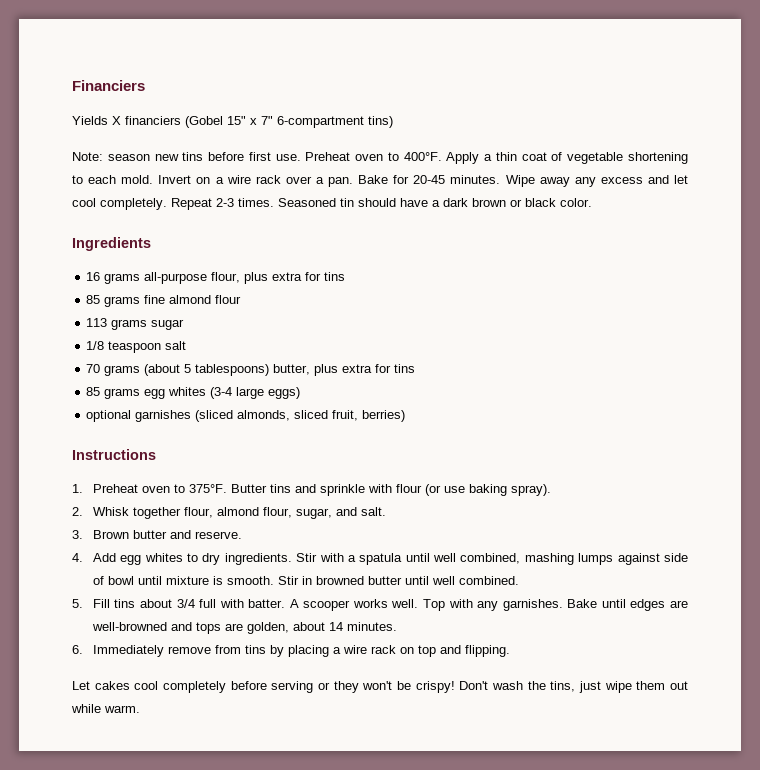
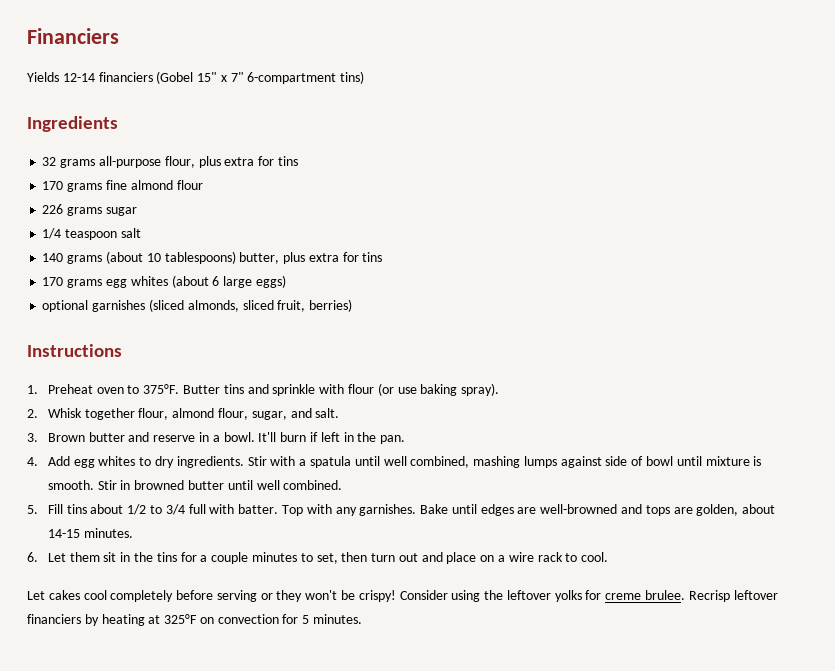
[112,116,121,125] X -> [62,73,95,82] 12-14
[72,152,688,164] [72,175,689,187] [72,198,592,210] // Note: season new tins before first use. Preheat oven to 400°F. Apply a thin coat of vegetable shortening to each mold. Invert on a wire rack over a pan. Bake for 20-45 minutes. Wipe away any excess and let cool completely. Repeat 2-3 times. Seasoned tin should have a dark brown or black color. -> (365, 77) none
[86,272,101,281] 16 -> [42,157,57,166] 32
[86,295,101,304] 85 -> [42,181,64,190] 170
[86,318,108,327] 113 -> [42,204,64,214] 226
[86,341,105,350] 1/8 -> [42,228,62,239] 1/4
[86,364,101,373] 70 -> [42,253,64,262] 140
[184,364,192,373] 5 -> [146,253,161,262] 10
[86,387,101,396] 85 -> [42,277,64,286] 170
[210,387,233,399] (3-4 -> [171,275,220,288] (about 6
[194,531,242,539] reserve. -> [153,432,406,444] reserve in a bowl. It'll burn if left in the pan.
(172, 603) none -> [127,504,163,515] 1/2 to
[289,599,419,611] A scooper works well. -> (279, 509) none
[328,622,343,631] 14 -> [47,529,80,538] 14-15
[92,645,510,657] Immediately remove from tins by placing a wire rack on top and flipping. -> [47,552,609,564] Let them sit in the tins for a couple minutes to set, then turn out and place on a wire rack to cool.
[459,681,689,693] [71,704,140,713] Don't wash the tins, just wipe them out while warm. -> [399,590,778,602] [27,614,363,626] Consider using the leftover yolks for creme brulee. Recrisp leftover financiers by heating at 325°F on convection for 5 minutes.

